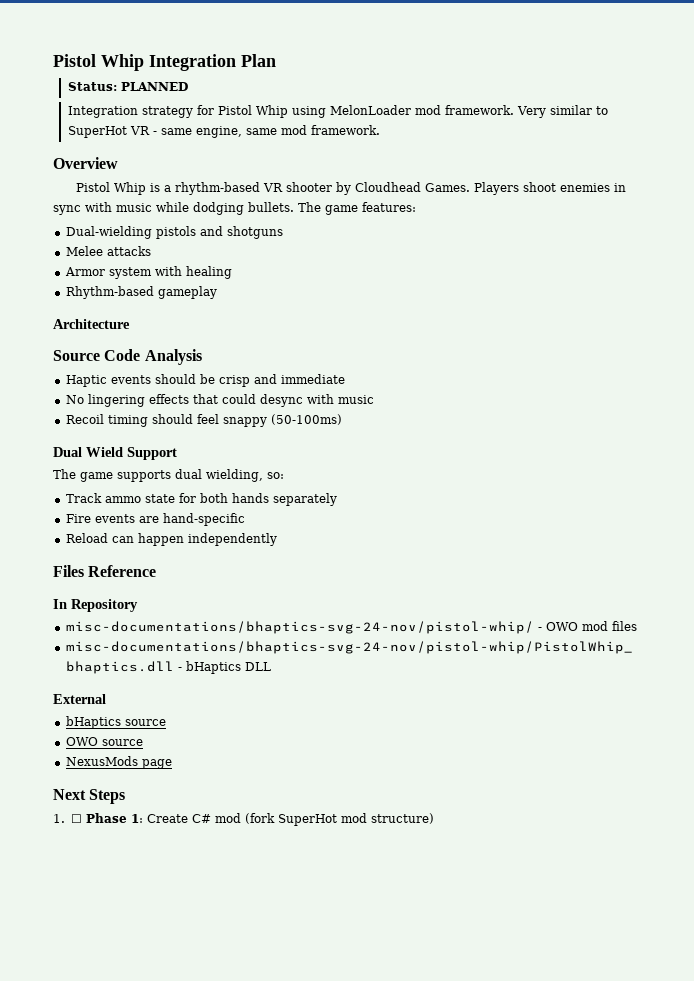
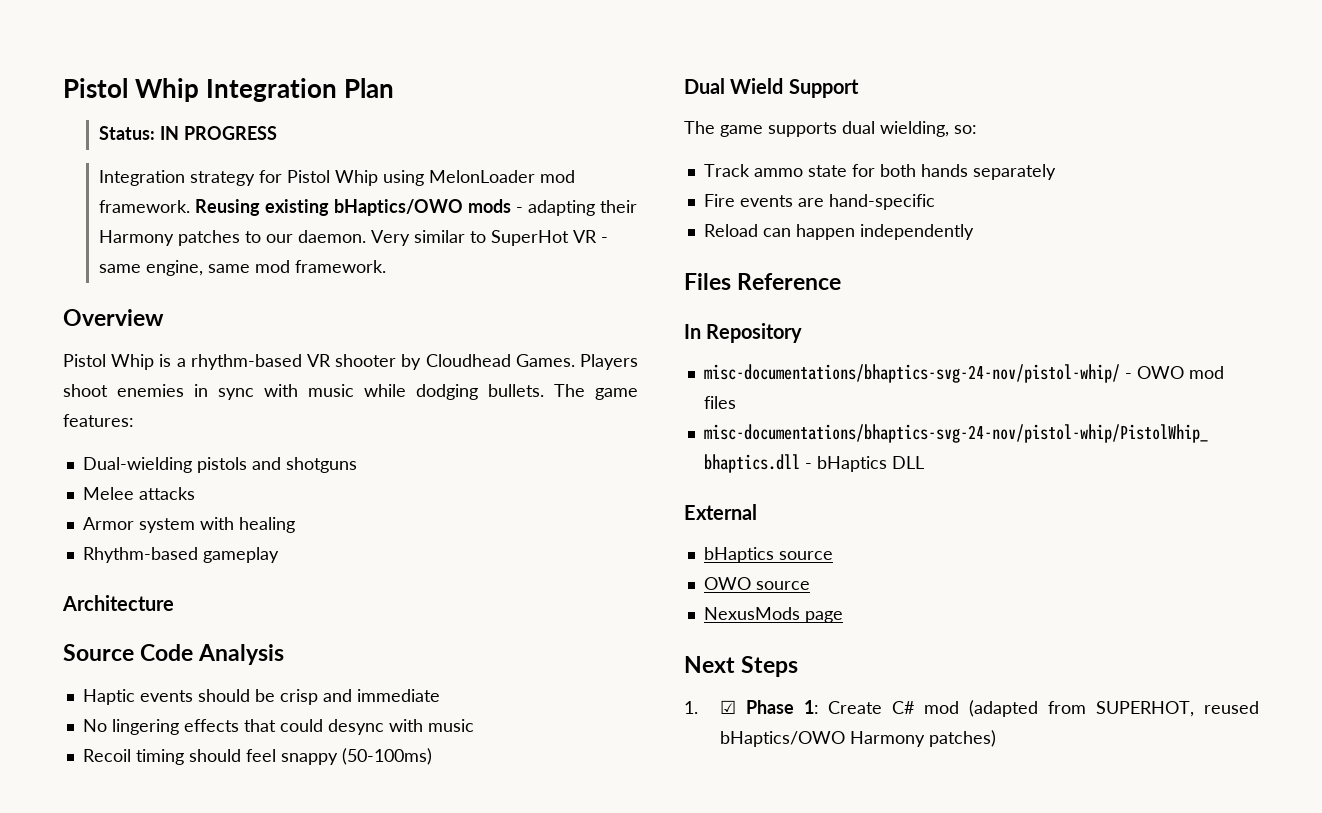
[120,82,188,91] PLANNED -> [159,126,277,140] IN PROGRESS
(514, 110) none -> [194,199,637,216] [98,230,366,246] Reusing existing bHaptics/OWO mods - adapting their Harmony patches to our daemon.
[70,814,82,823] ☐ -> [719,700,736,714] ☑
[244,813,434,826] (fork SuperHot mod structure) -> [969,700,1259,717] [719,730,996,747] (adapted from SUPERHOT, reused bHaptics/OWO Harmony patches)

